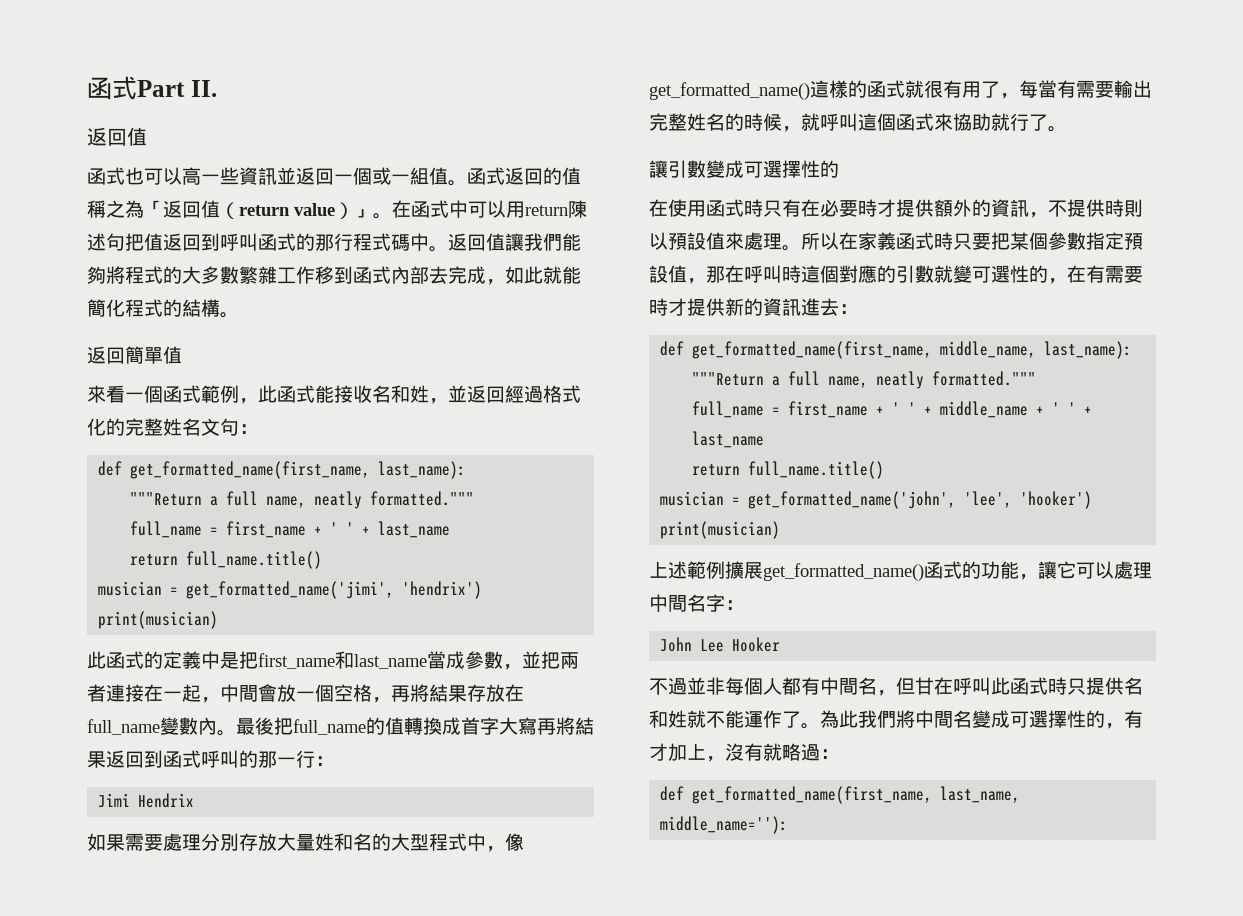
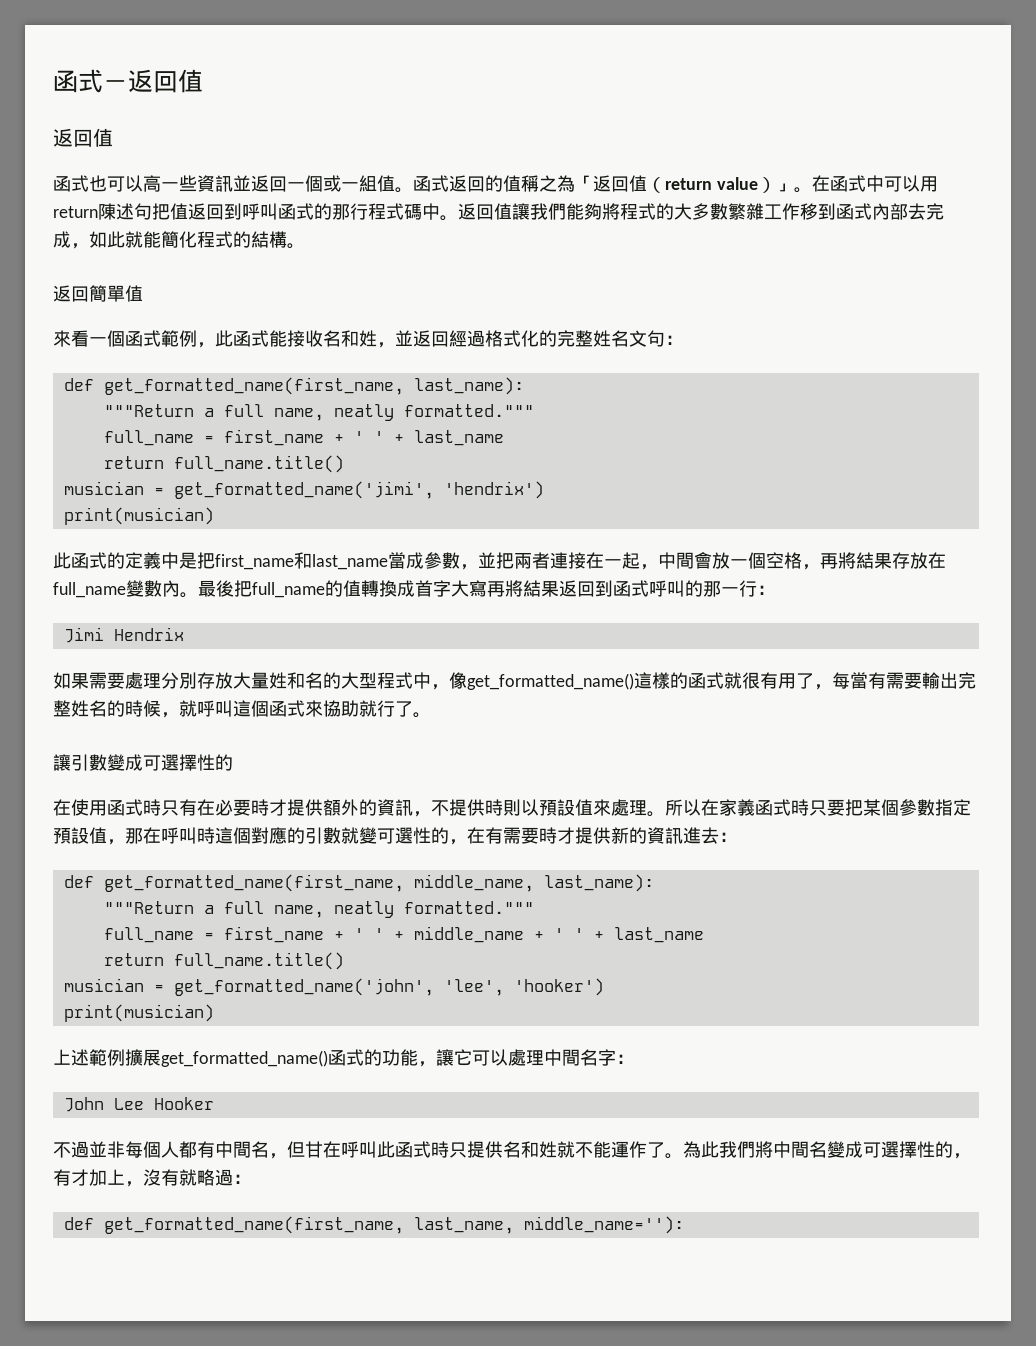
[87,76,217,100] 函式Part II. -> [53,69,203,93] 函式－返回值

